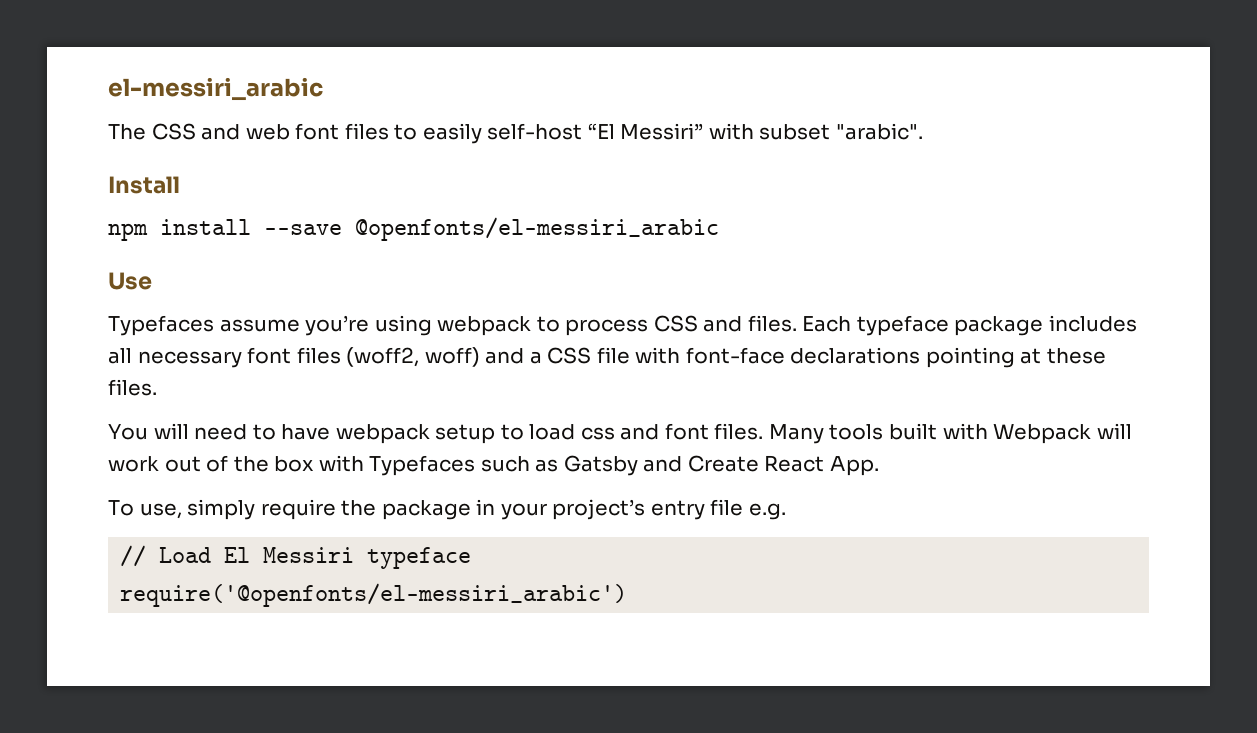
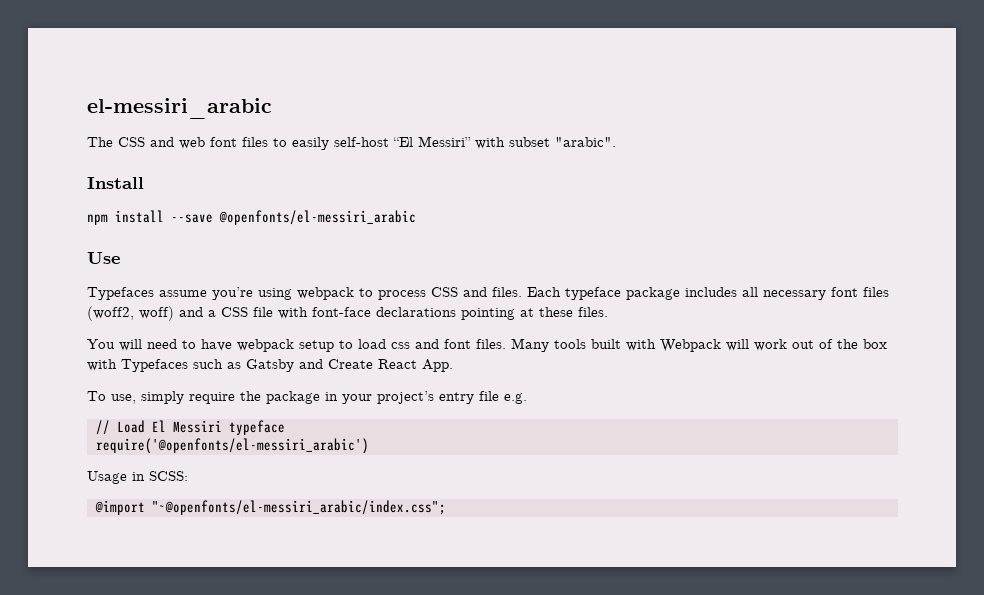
(628, 595) none -> [87,471,188,484] [94,500,446,515] // Usage in SCSS: // @import "~@openfonts/el-messiri_arabic/index.css";

